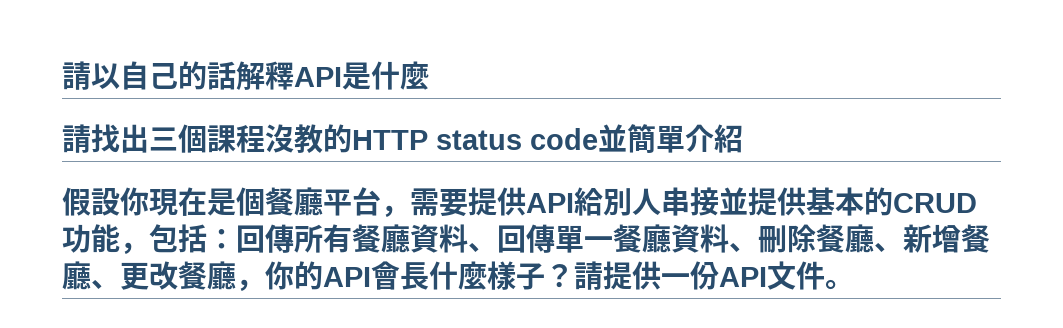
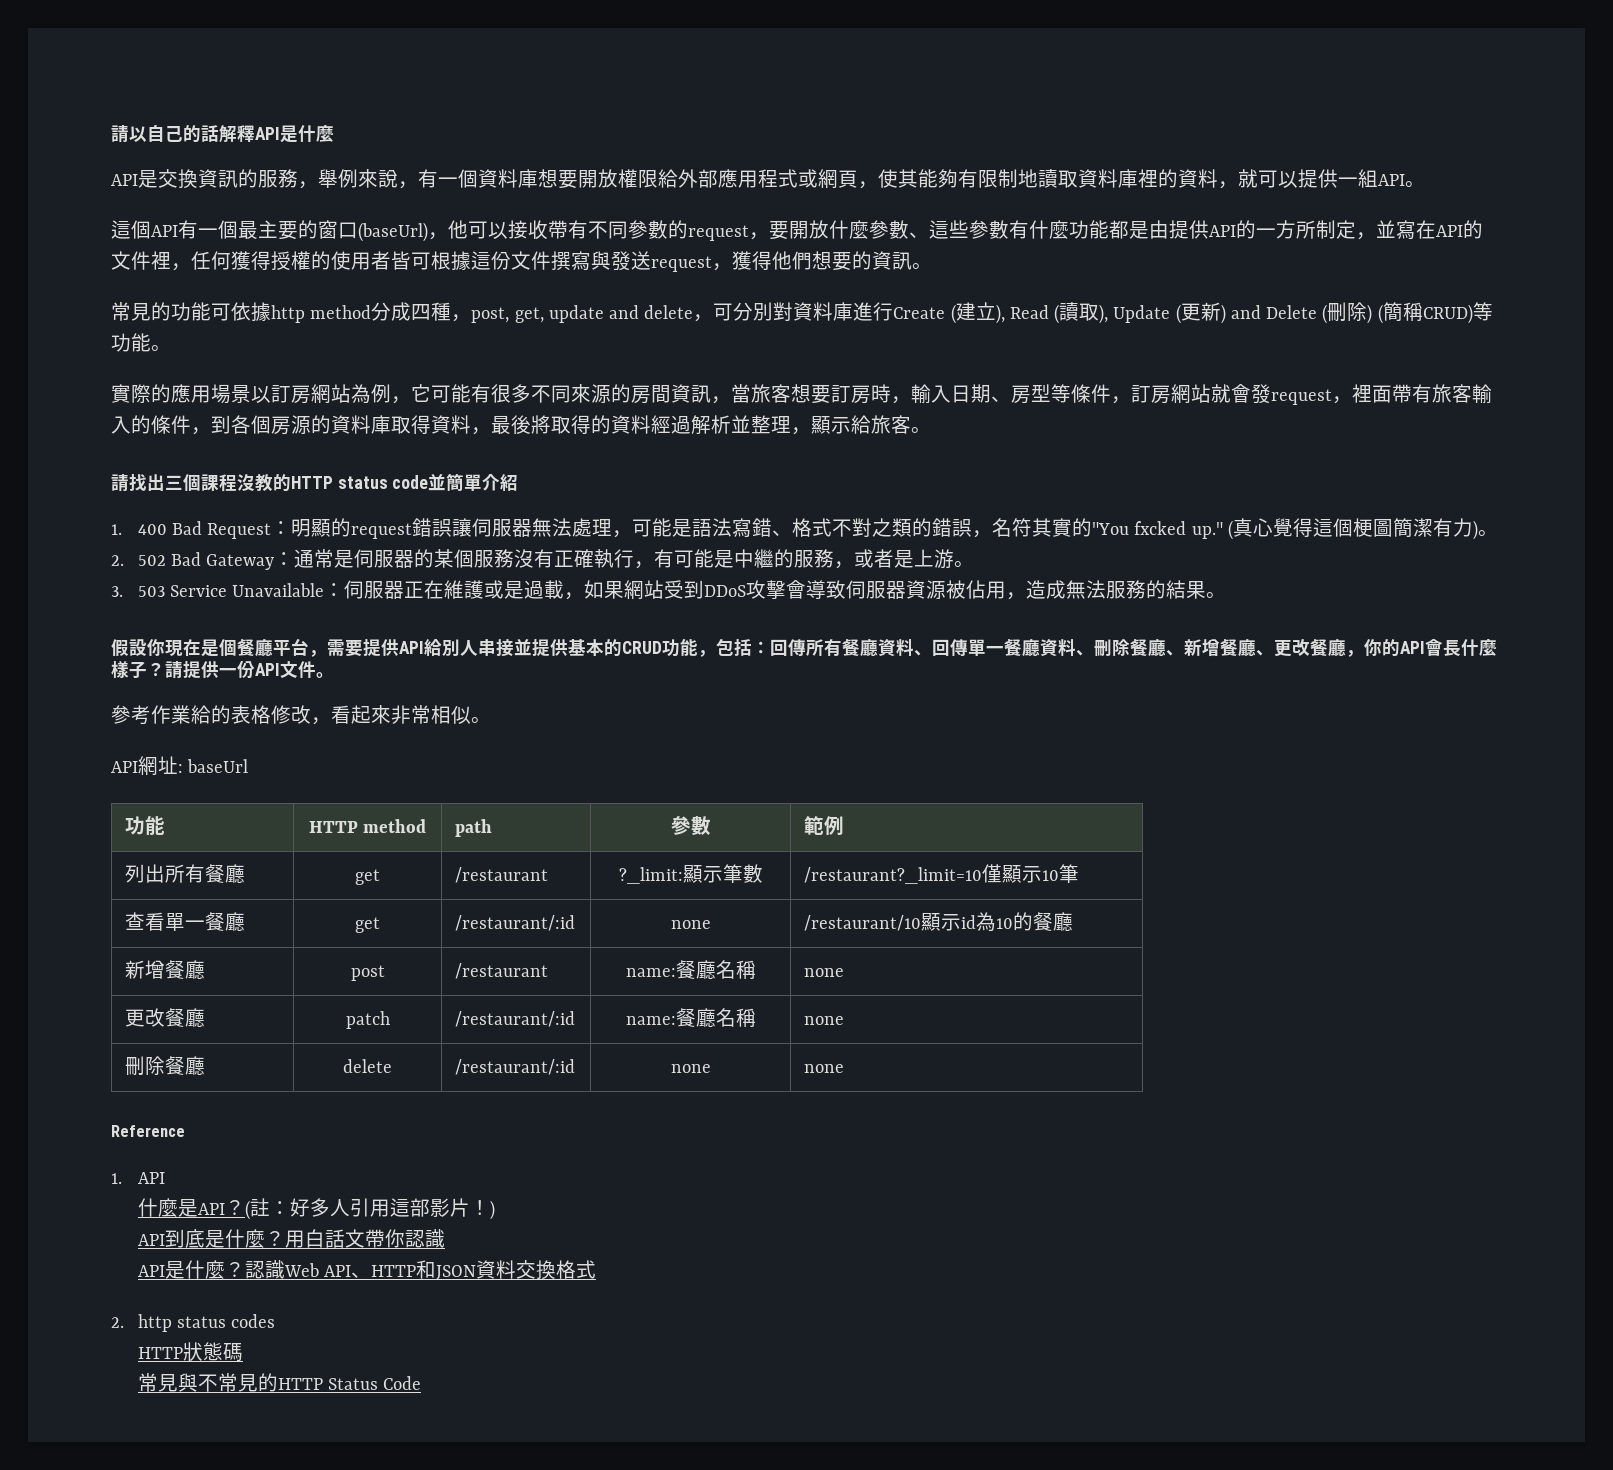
(429, 75) none -> [111,169,1425,189] [111,220,1483,242] [111,251,932,272] [111,302,1493,324] [111,333,171,352] [111,384,1492,405] [111,415,931,435] // API是交換資訊的服務，舉例來說，有一個資料庫想要開放權限給外部應用程式或網頁，使其能夠有限制地讀取資料庫裡的資料，就可以提供一組API。 // 這個API有一個最主要的窗口(baseUrl)，他可以接收帶有不同參數的request，要開放什麼參數、這些參數有什麼功能都是由提供API的一方所制定，並寫在API的文件裡，任何獲得授權的使用者皆可根據這份文件撰寫與發送request，獲得他們想要的資訊。 // 常見的功能可依據http method分成四種，post, get, update and delete，可分別對資料庫進行Create (建立), Read (讀取), Update (更新) and Delete (刪除) (簡稱CRUD)等功能。 // 實際的應用場景以訂房網站為例，它可能有很多不同來源的房間資訊，當旅客想要訂房時，輸入日期、房型等條件，訂房網站就會發request，裡面帶有旅客輸入的條件，到各個房源的資料庫取得資料，最後將取得的資料經過解析並整理，顯示給旅客。
(743, 138) none -> [111,518,1498,540] [111,549,975,570] [111,580,1227,600] // 1. 400 Bad Request：明顯的request錯誤讓伺服器無法處理，可能是語法寫錯、格式不對之類的錯誤，名符其實的"You fxcked up." (真心覺得這個梗圖簡潔有力)。 // 2. 502 Bad Gateway：通常是伺服器的某個服務沒有正確執行，有可能是中繼的服務，或者是上游。 // 3. 503 Service Unavailable：伺服器正在維護或是過載，如果網站受到DDoS攻擊會導致伺服器資源被佔用，造成無法服務的結果。
(854, 284) none -> [111,705,491,725] [111,756,249,776] [124,816,165,835] [308,819,427,833] [454,819,492,837] [670,816,711,835] [803,816,844,835] [124,864,245,883] [355,869,380,885] [454,867,548,883] [618,864,763,884] [803,864,1079,884] [124,912,245,931] [355,917,380,933] [454,915,575,931] [670,920,711,929] [803,912,1073,932] [124,960,205,979] [350,965,385,981] [454,963,548,979] [625,960,756,979] [803,968,844,977] [124,1008,205,1027] [345,1011,390,1029] [454,1011,575,1027] [625,1008,756,1027] [803,1016,844,1025] [124,1056,205,1076] [343,1059,392,1073] [454,1059,575,1075] [670,1064,711,1073] [803,1064,844,1073] [111,1125,185,1137] [111,1172,165,1184] [137,1198,495,1220] [137,1229,445,1248] [137,1260,596,1280] [111,1314,276,1332] [137,1342,243,1362] [137,1373,422,1392] // 參考作業給的表格修改，看起來非常相似。 // API網址: baseUrl // 功能 | HTTP method | path | 參數 | 範例 // 列出所有餐廳 | get | /restaurant | ?_limit:顯示筆數 | /restaurant?_limit=10僅顯示10筆 // 查看單一餐廳 | get | /restaurant/:id | none | /restaurant/10顯示id為10的餐廳 // 新增餐廳 | post | /restaurant | name:餐廳名稱 | none // 更改餐廳 | patch | /restaurant/:id | name:餐廳名稱 | none // 刪除餐廳 | delete | /restaurant/:id | none | none // Reference // 1. API // 什麼是API？(註：好多人引用這部影片！) // API到底是什麼？用白話文帶你認識 // API是什麼？認識Web API、HTTP和JSON資料交換格式 // 2. http status codes // HTTP狀態碼 // 常見與不常見的HTTP Status Code

